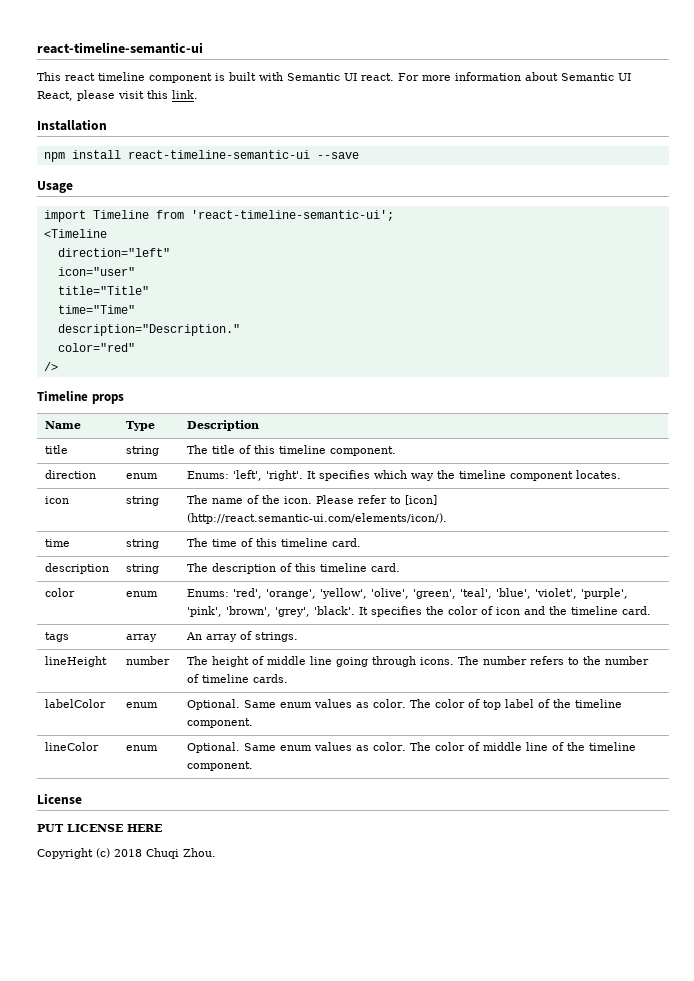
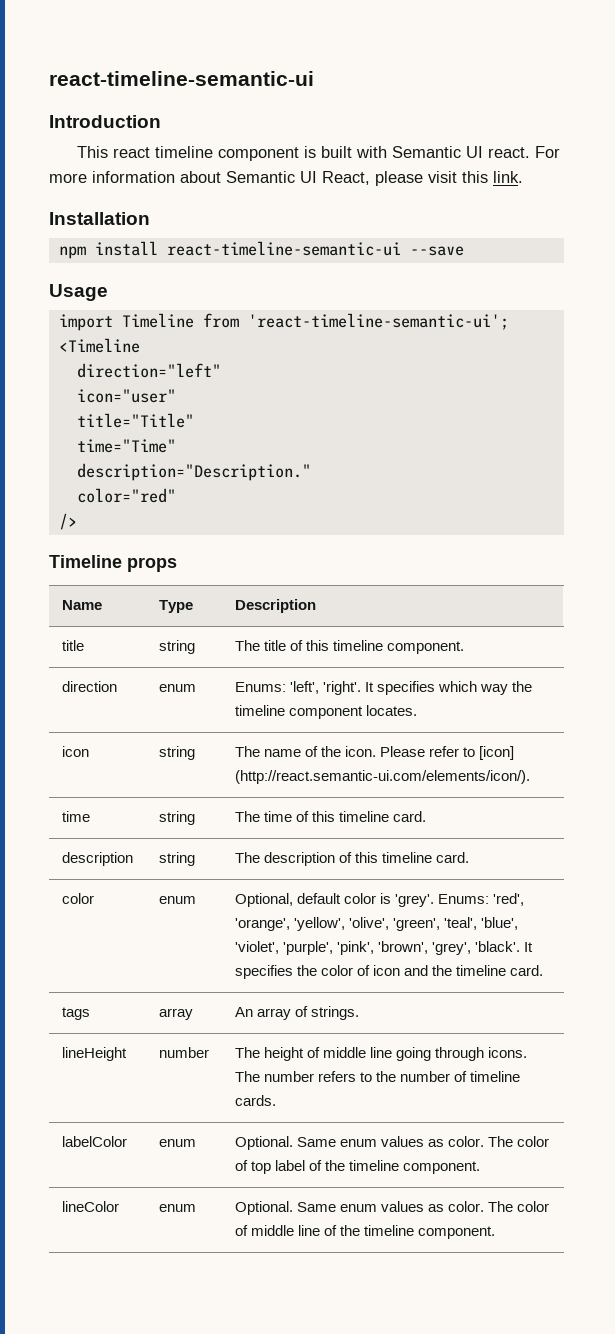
[37,42,203,54] react-timeline-semantic-ui -> [49,71,314,86] [49,115,161,128] react-timeline-semantic-ui // Introduction
(159, 594) none -> [234,893,434,907] Optional, default color is 'grey'.
[37,793,82,804] [37,824,162,832] [37,848,216,859] // License // PUT LICENSE HERE // Copyright (c) 2018 Chuqi Zhou. -> (495, 1232) none

